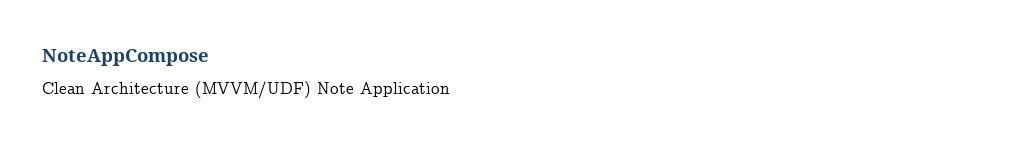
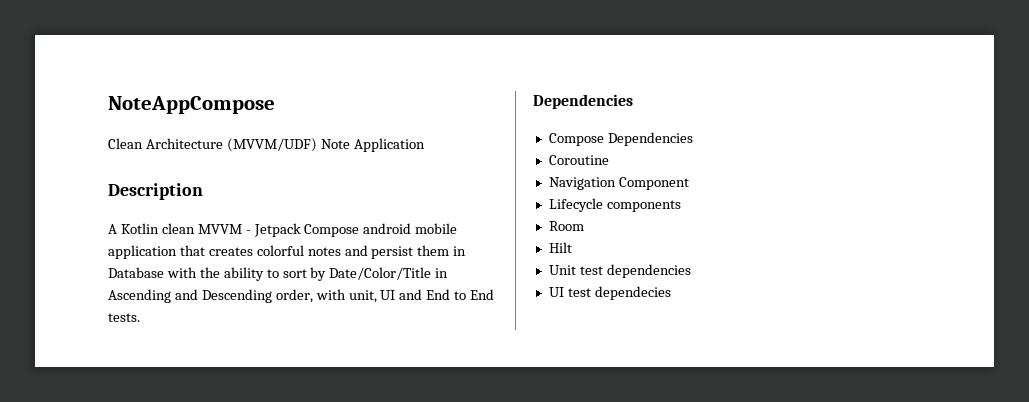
(450, 89) none -> [108,183,203,200] [108,223,458,237] [108,245,467,259] [108,267,449,281] [108,289,495,303] [108,313,140,322] [533,94,633,109] [548,132,693,146] [548,155,609,165] [548,177,689,190] [548,198,681,212] [548,221,584,231] [548,242,572,253] [548,264,691,278] [548,286,671,300] // Description // A Kotlin clean MVVM - Jetpack Compose android mobile application that creates colorful notes and persist them in Database with the ability to sort by Date/Color/Title in Ascending and Descending order, with unit, UI and End to End tests. // Dependencies // Compose Dependencies // Coroutine // Navigation Component // Lifecycle components // Room // Hilt // Unit test dependencies // UI test dependecies

